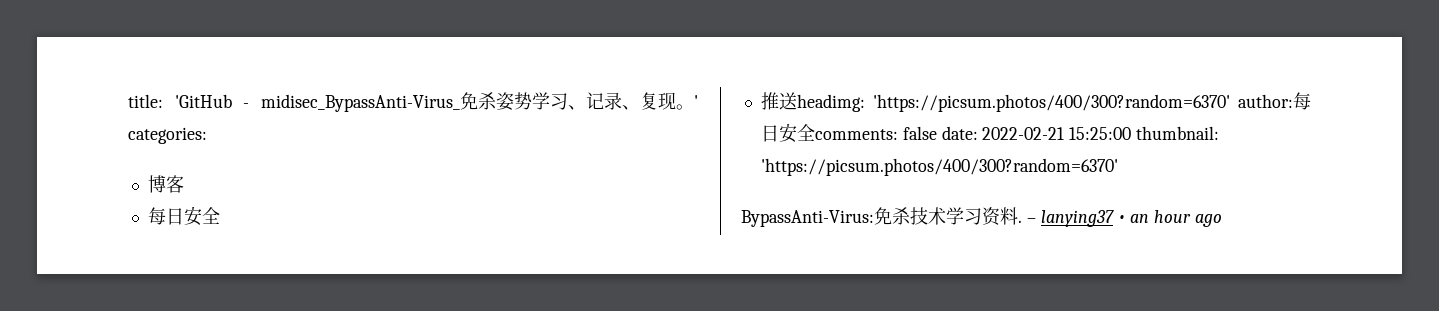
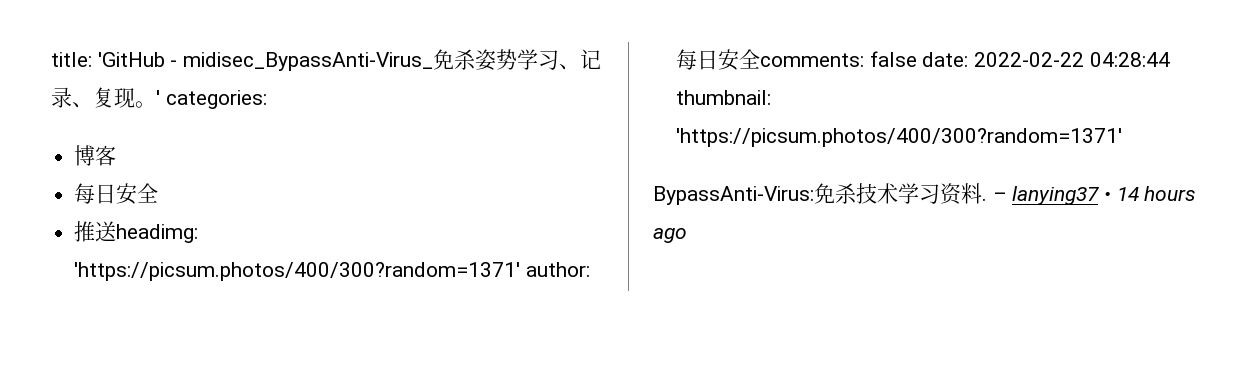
[872,94,1230,112] 'https://picsum.photos/400/300?random=6370' -> [74,262,521,281] 'https://picsum.photos/400/300?random=1371'
[982,126,1220,140] [760,158,1118,176] 2022-02-21 15:25:00 thumbnail: 'https://picsum.photos/400/300?random=6370' -> [974,52,1170,67] [676,90,772,105] [676,128,1123,147] 2022-02-22 04:28:44 thumbnail: 'https://picsum.photos/400/300?random=1371'
[1130,210,1192,223] an hour -> [1116,186,1197,201] 14 hours

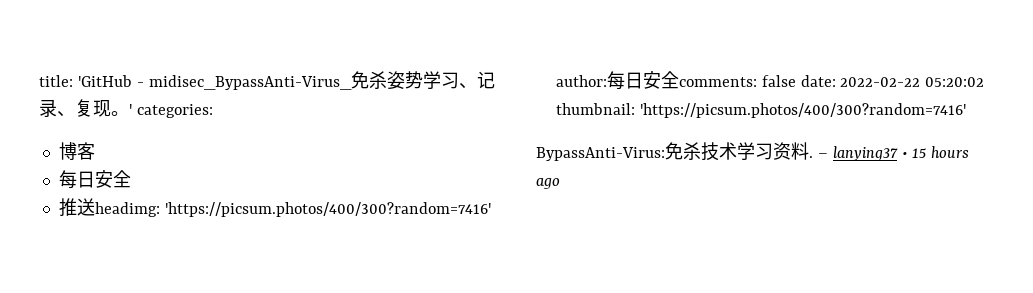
[74,262,521,281] 'https://picsum.photos/400/300?random=1371' -> [164,202,491,217] 'https://picsum.photos/400/300?random=7416'
[1089,52,1170,67] [676,90,772,105] [676,128,1123,147] 04:28:44 thumbnail: 'https://picsum.photos/400/300?random=1371' -> [925,77,985,87] [555,103,966,118] 05:20:02 thumbnail: 'https://picsum.photos/400/300?random=7416'
[1116,187,1139,201] 14 -> [912,148,927,158] 15

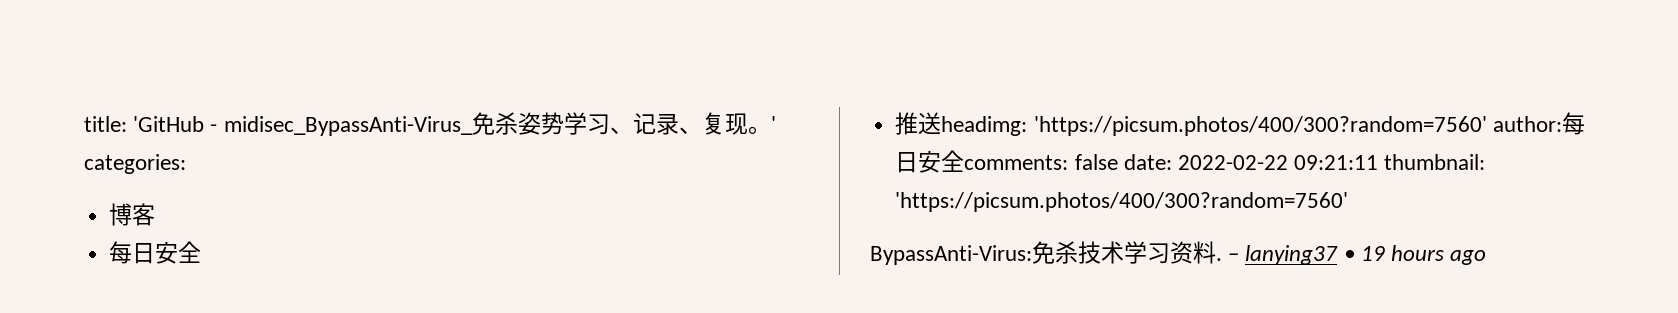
[164,202,491,217] 'https://picsum.photos/400/300?random=7416' -> [1033,116,1487,136] 'https://picsum.photos/400/300?random=7560'
[925,77,985,87] [555,103,966,118] 05:20:02 thumbnail: 'https://picsum.photos/400/300?random=7416' -> [1294,154,1486,170] [895,192,1349,212] 09:21:11 thumbnail: 'https://picsum.photos/400/300?random=7560'
[912,148,927,158] 15 -> [1360,246,1385,261] 19

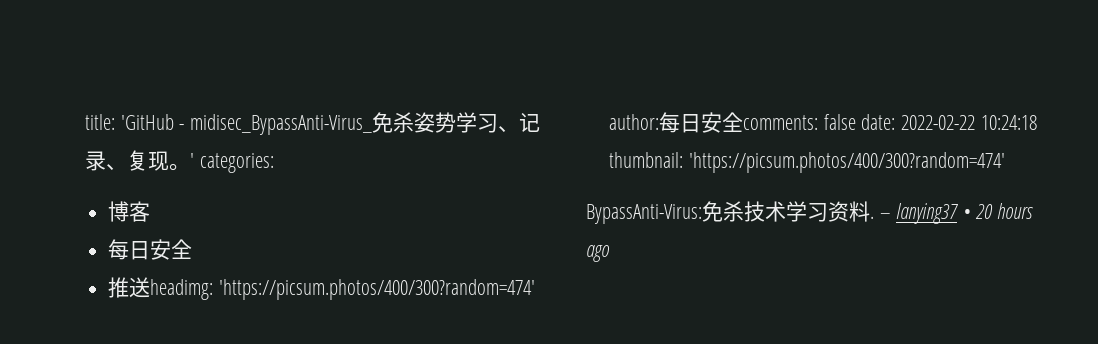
[1033,116,1487,136] 'https://picsum.photos/400/300?random=7560' -> [218,279,535,300] 'https://picsum.photos/400/300?random=474'
[1294,154,1486,170] [895,192,1349,212] 09:21:11 thumbnail: 'https://picsum.photos/400/300?random=7560' -> [980,115,1037,130] [609,152,1005,173] 10:24:18 thumbnail: 'https://picsum.photos/400/300?random=474'
[1360,246,1385,261] 19 -> [974,204,993,219] 20

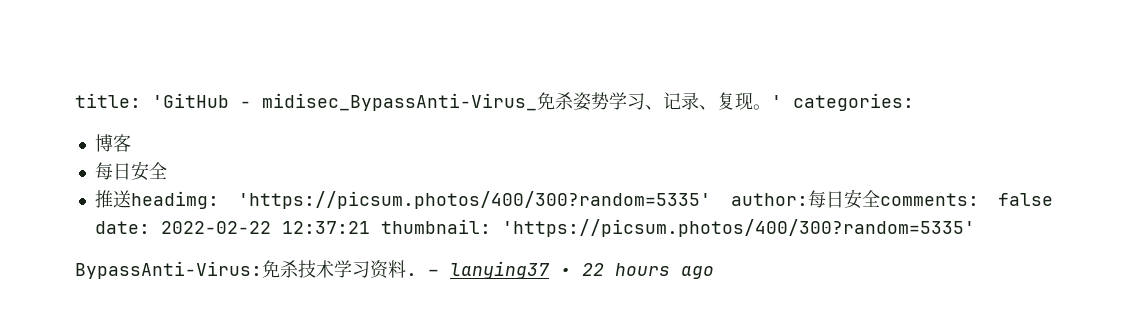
[218,279,535,300] 'https://picsum.photos/400/300?random=474' -> [238,191,712,209] 'https://picsum.photos/400/300?random=5335'
[980,115,1037,130] [609,152,1005,173] 10:24:18 thumbnail: 'https://picsum.photos/400/300?random=474' -> [281,219,975,237] 12:37:21 thumbnail: 'https://picsum.photos/400/300?random=5335'
[974,204,993,219] 20 -> [582,263,604,276] 22

